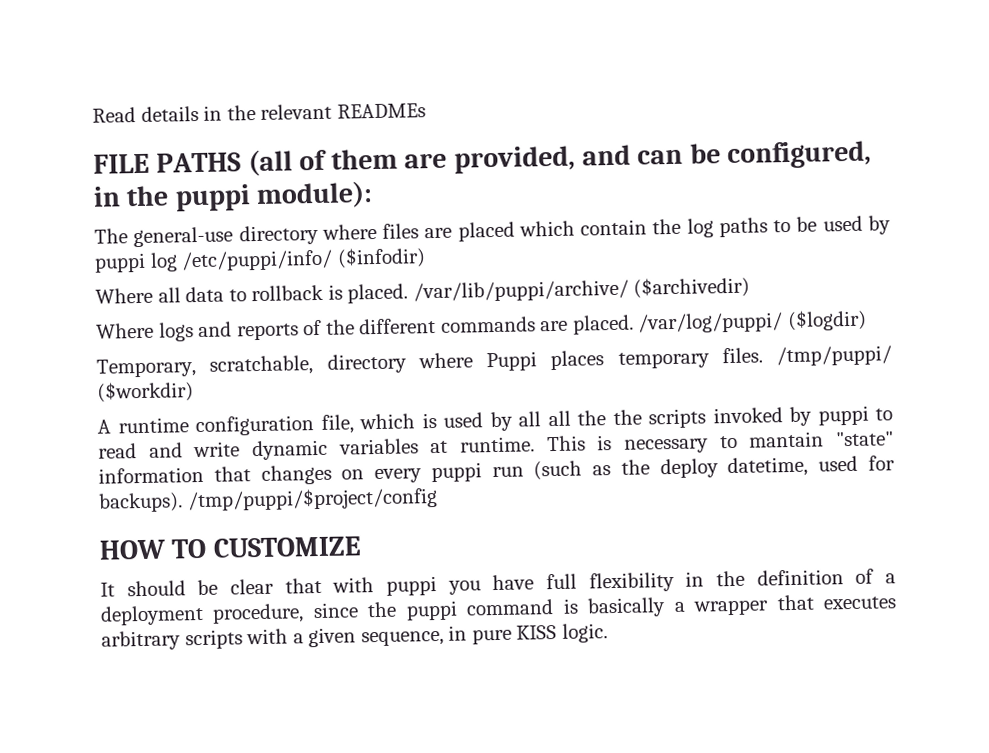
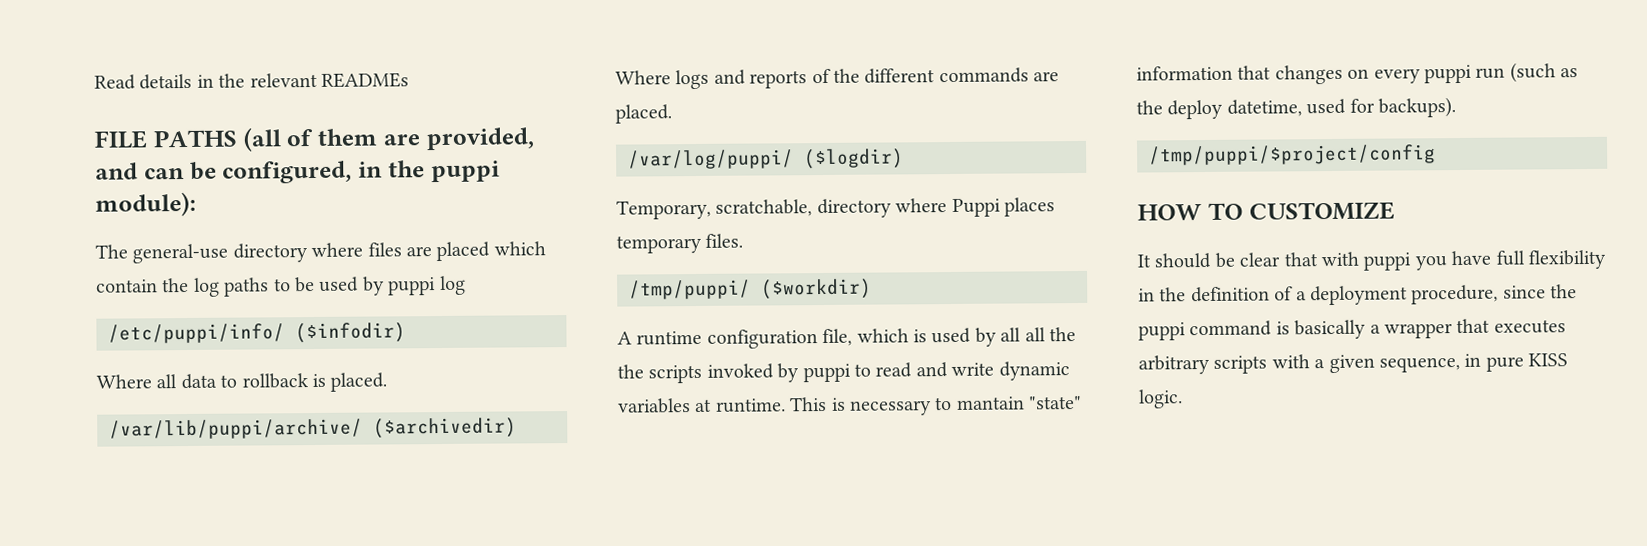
(178, 262) none -> (466, 285) //
(409, 293) none -> (388, 382) //
(634, 324) none -> (672, 114) //
(763, 355) none -> (744, 240) //
(183, 502) none -> (1456, 107) //

